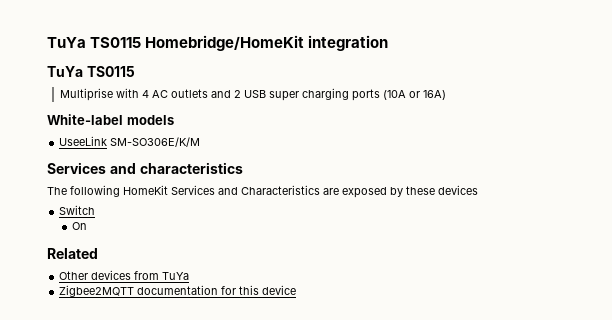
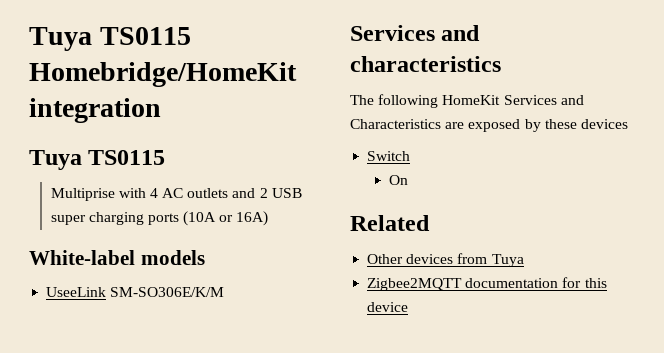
[47,37,86,48] TuYa -> [29,27,92,51] Tuya
[47,66,83,77] TuYa -> [29,150,82,170] Tuya
[162,272,190,280] TuYa -> [491,254,524,267] Tuya

